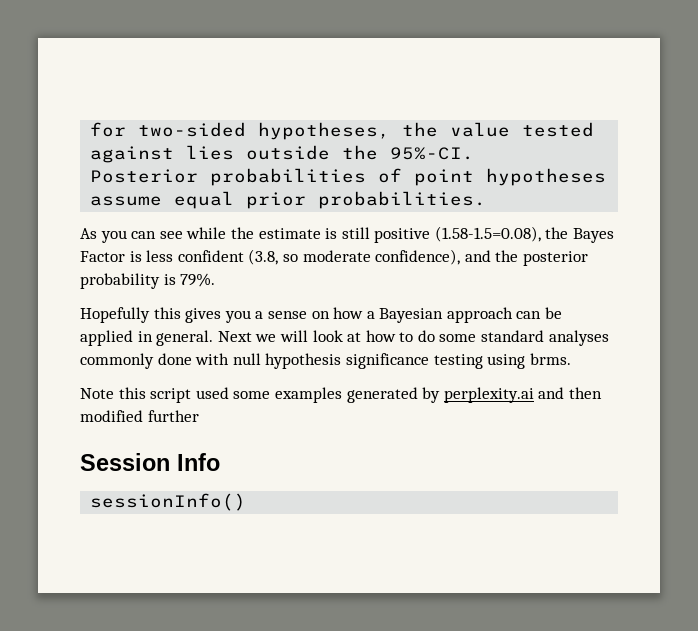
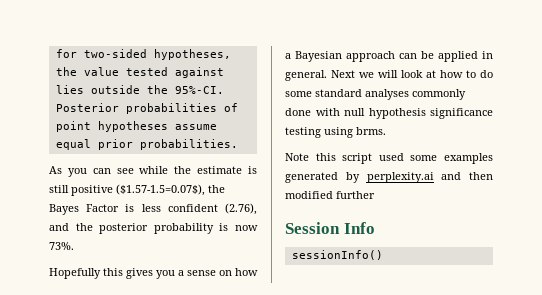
[434,226,541,242] (1.58-1.5=0.08), -> [116,184,205,196] ($1.57-1.5=0.07$),
[248,249,461,265] (3.8, so moderate confidence), -> [225,203,257,215] (2.76),
[180,273,216,287] 79%. -> [235,225,258,231] [49,242,74,250] now 73%.

